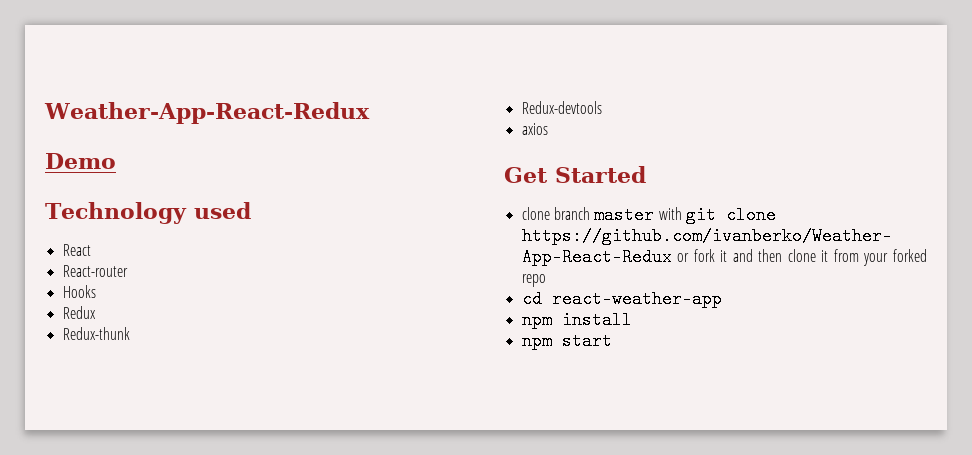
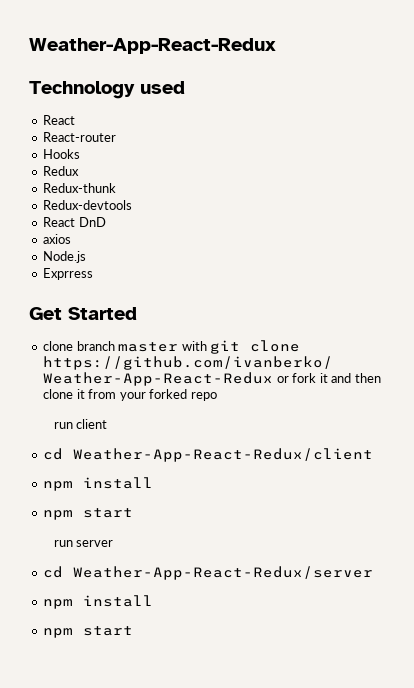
[45,153,116,169] // Demo -> (276, 46) none
(602, 107) none -> [43,217,106,227] // React DnD
(548, 129) none -> [43,251,87,263] [43,268,94,280] // Node.js // Exprress
[521,290,722,308] [521,311,632,329] [521,332,612,350] // cd react-weather-app // npm install // npm start -> [53,419,108,429] [43,448,374,462] [43,477,154,491] [43,508,134,520] [53,540,114,547] [43,566,374,580] [43,595,154,609] [43,626,134,638] // run client // cd Weather-App-React-Redux/client // npm install // npm start // run server // cd Weather-App-React-Redux/server // npm install // npm start

